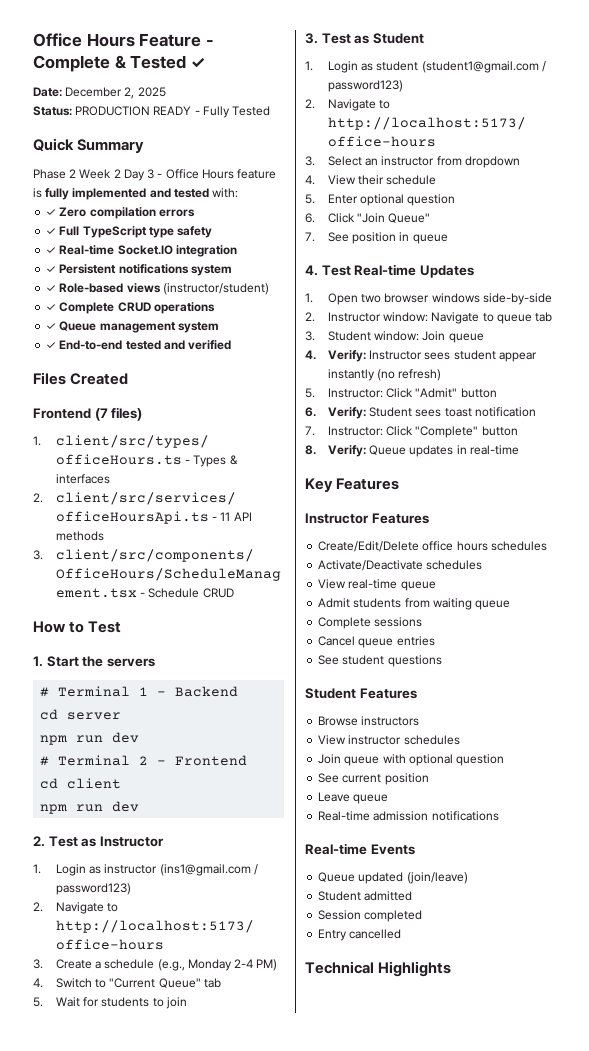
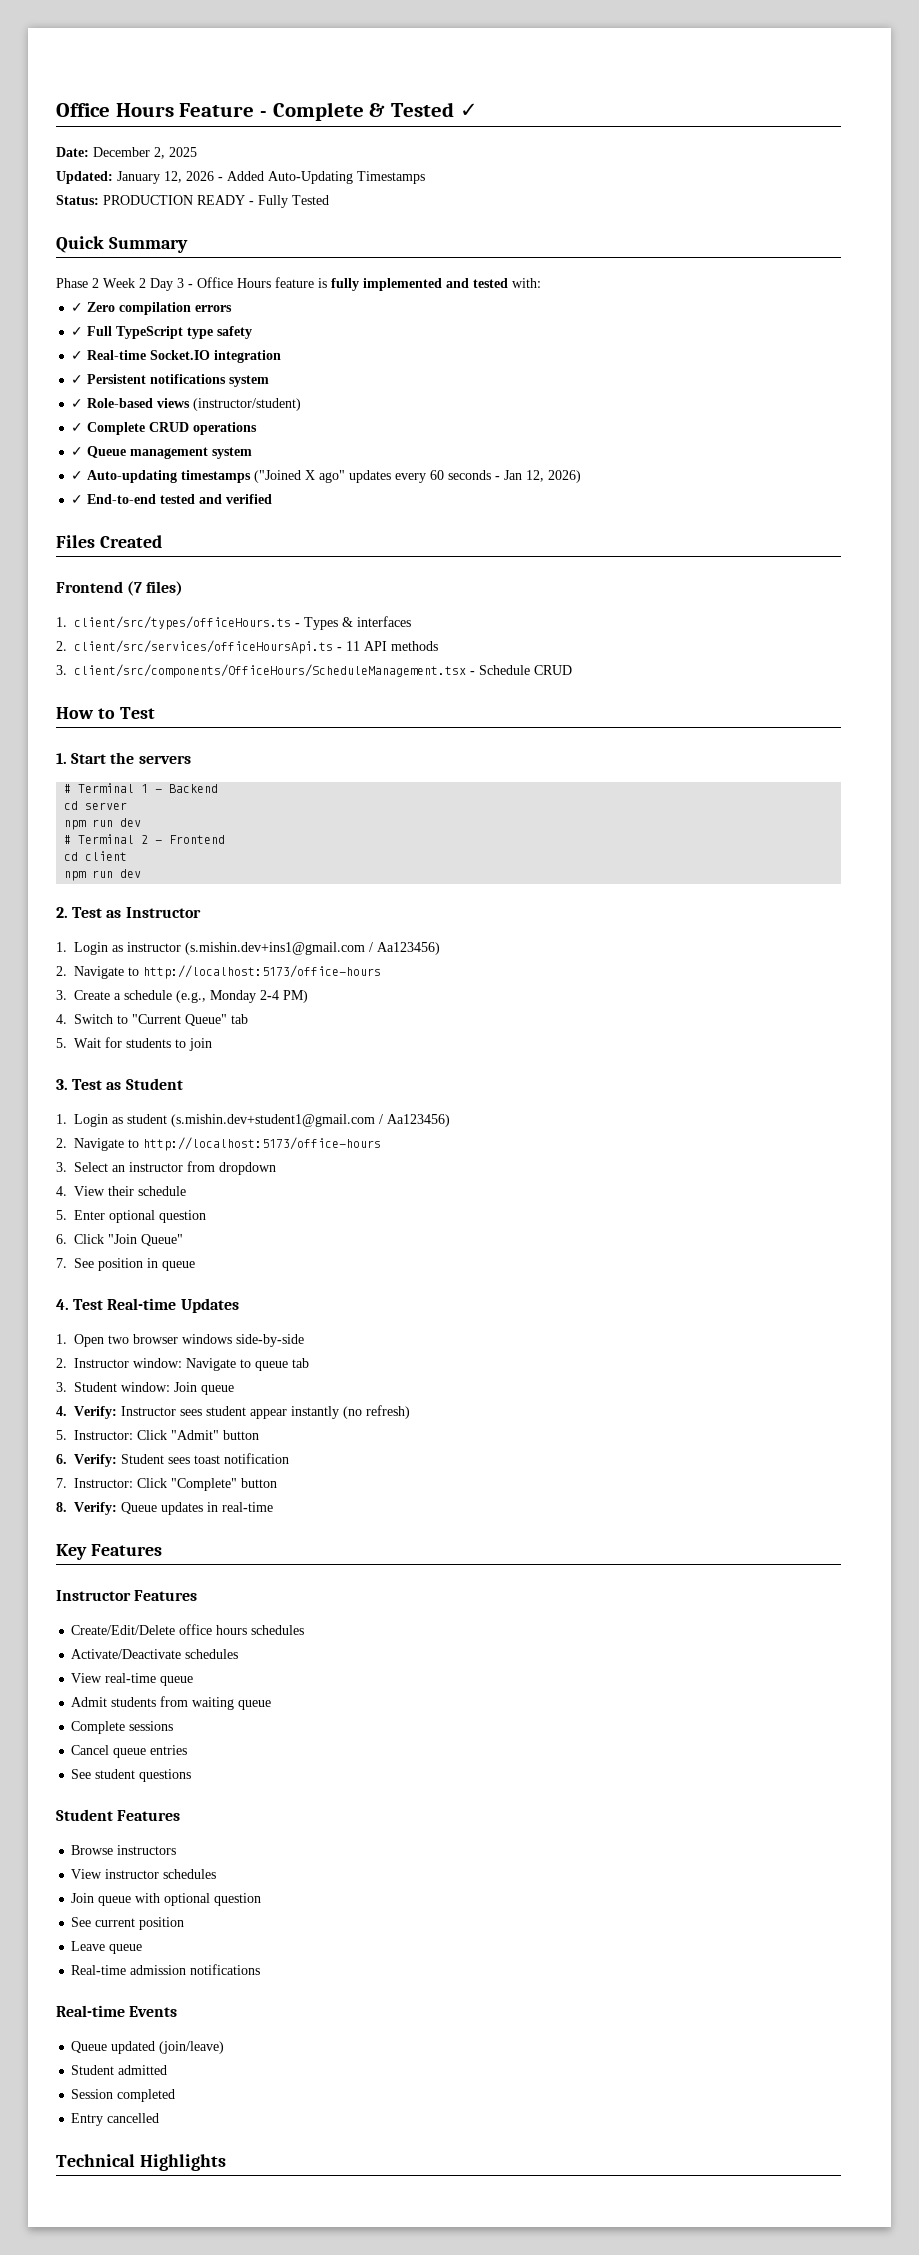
(166, 92) none -> [56,171,425,184] // Updated: January 12, 2026 - Added Auto-Updating Timestamps
(219, 327) none -> [71,470,582,483] // ✓ Auto-updating timestamps ("Joined X ago" updates every 60 seconds - Jan 12, 2026)
[159,864,258,876] [55,883,131,895] (ins1@gmail.com / password123) -> [185,942,440,955] (s.mishin.dev+ins1@gmail.com / Aa123456)
[421,61,546,73] [327,80,403,92] (student1@gmail.com / password123) -> [171,1114,450,1127] (s.mishin.dev+student1@gmail.com / Aa123456)

